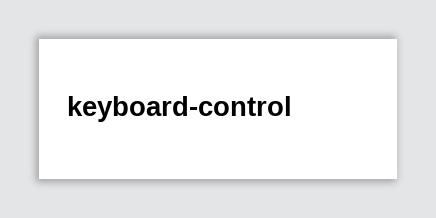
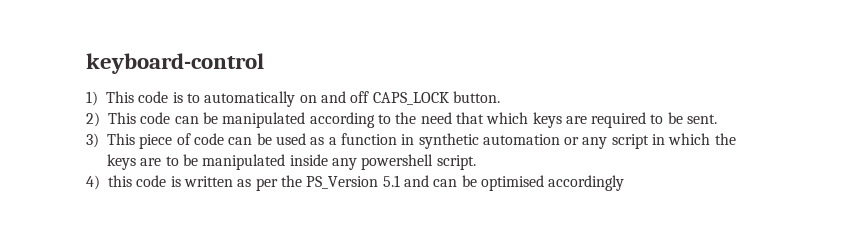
(292, 109) none -> [86,91,500,107] [86,112,718,128] [86,133,736,149] [107,154,476,170] [86,175,625,191] // 1) This code is to automatically on and off CAPS_LOCK button. // 2) This code can be manipulated according to the need that which keys are required to be sent. // 3) This piece of code can be used as a function in synthetic automation or any script in which the keys are to be manipulated inside any powershell script. // 4) this code is written as per the PS_Version 5.1 and can be optimised accordingly

